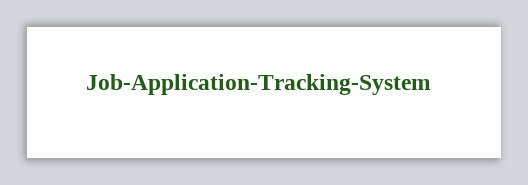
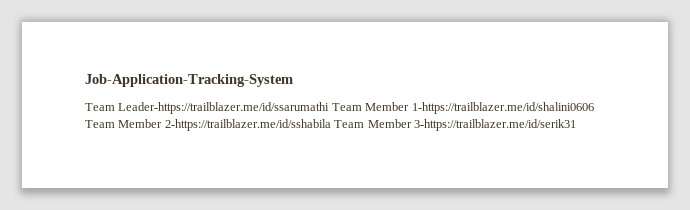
(431, 84) none -> [85,102,594,114] [85,119,576,131] // Team Leader-https://trailblazer.me/id/ssarumathi Team Member 1-https://trailblazer.me/id/shalini0606 Team Member 2-https://trailblazer.me/id/sshabila Team Member 3-https://trailblazer.me/id/serik31

